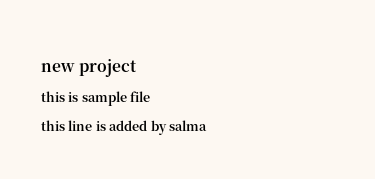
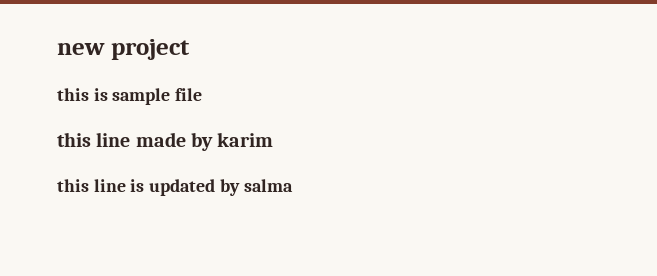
(151, 96) none -> [57,132,274,151] // this line made by karim
[109,120,148,131] added -> [149,179,216,196] updated

